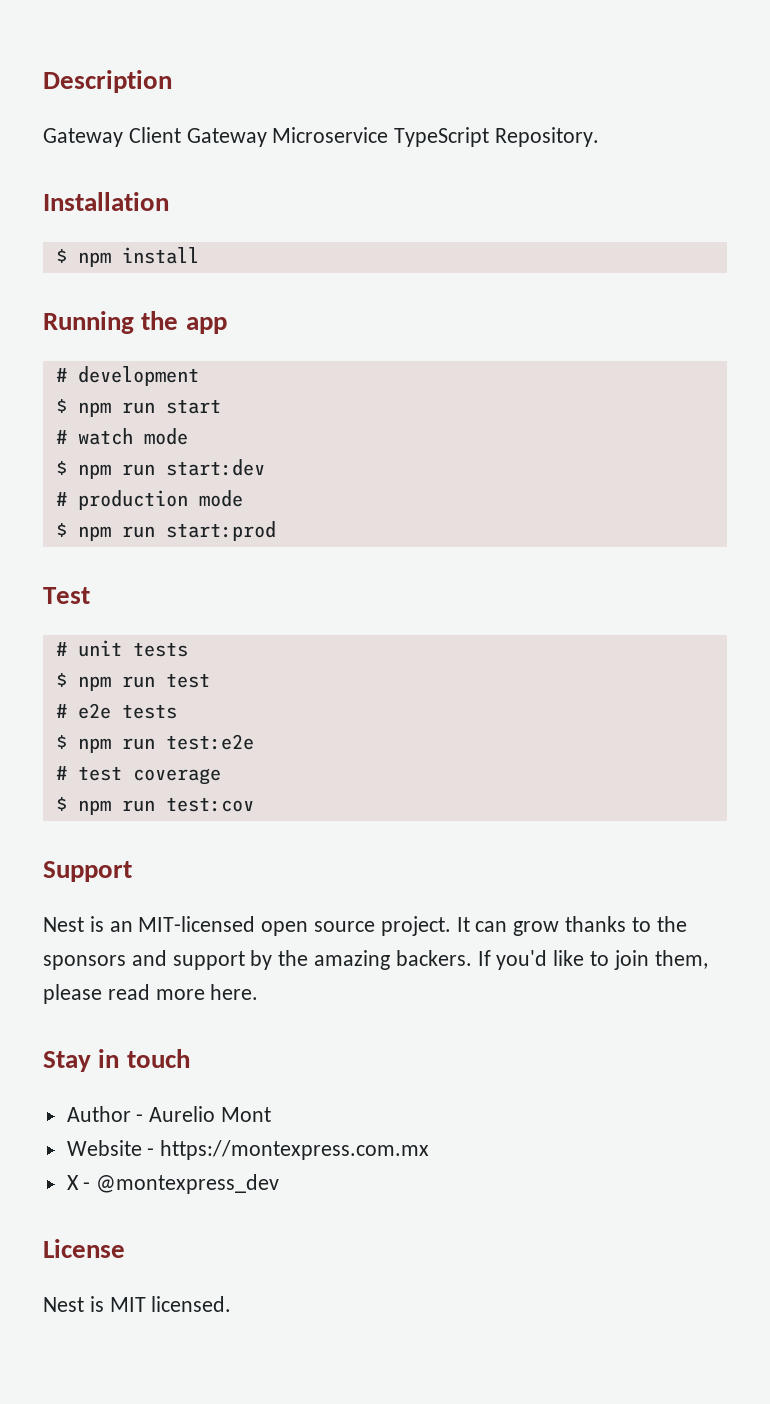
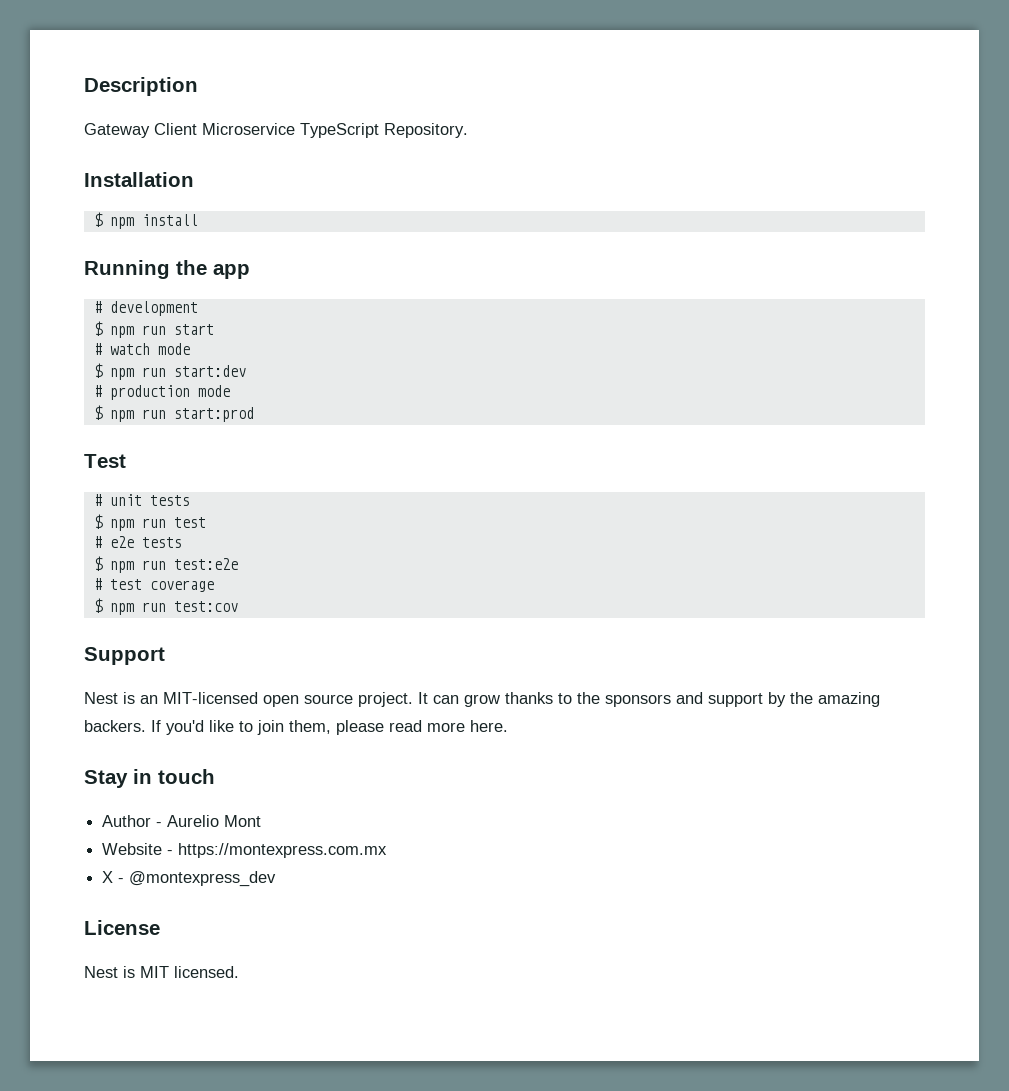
[186,128,267,147] Gateway -> (197, 129) none

